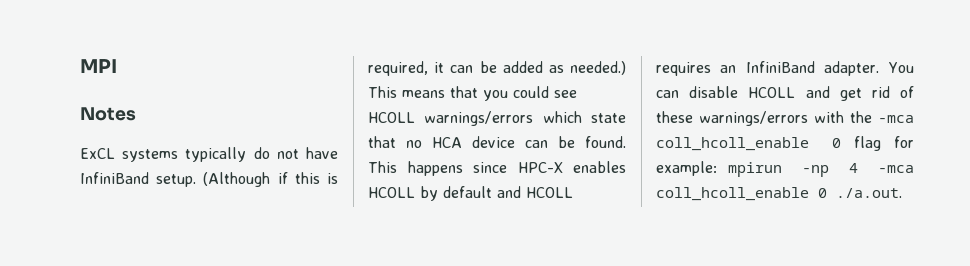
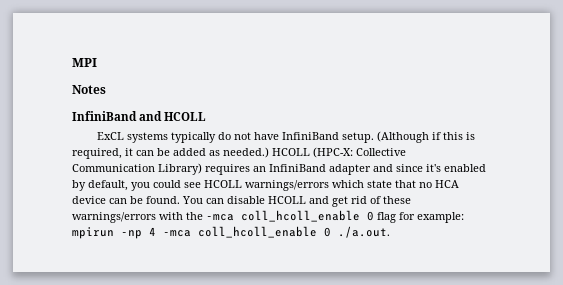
(136, 114) none -> [72,111,207,121] // InfiniBand and HCOLL
[368,86,478,98] This means that -> [272,147,406,158] [72,163,486,175] [72,180,128,191] HCOLL (HPC-X: Collective Communication Library) requires an InfiniBand adapter and since it's enabled by default,
[368,161,626,176] [368,186,573,201] [656,61,879,76] This happens since HPC-X enables HCOLL by default and HCOLL requires an InfiniBand adapter. -> (180, 200) none

